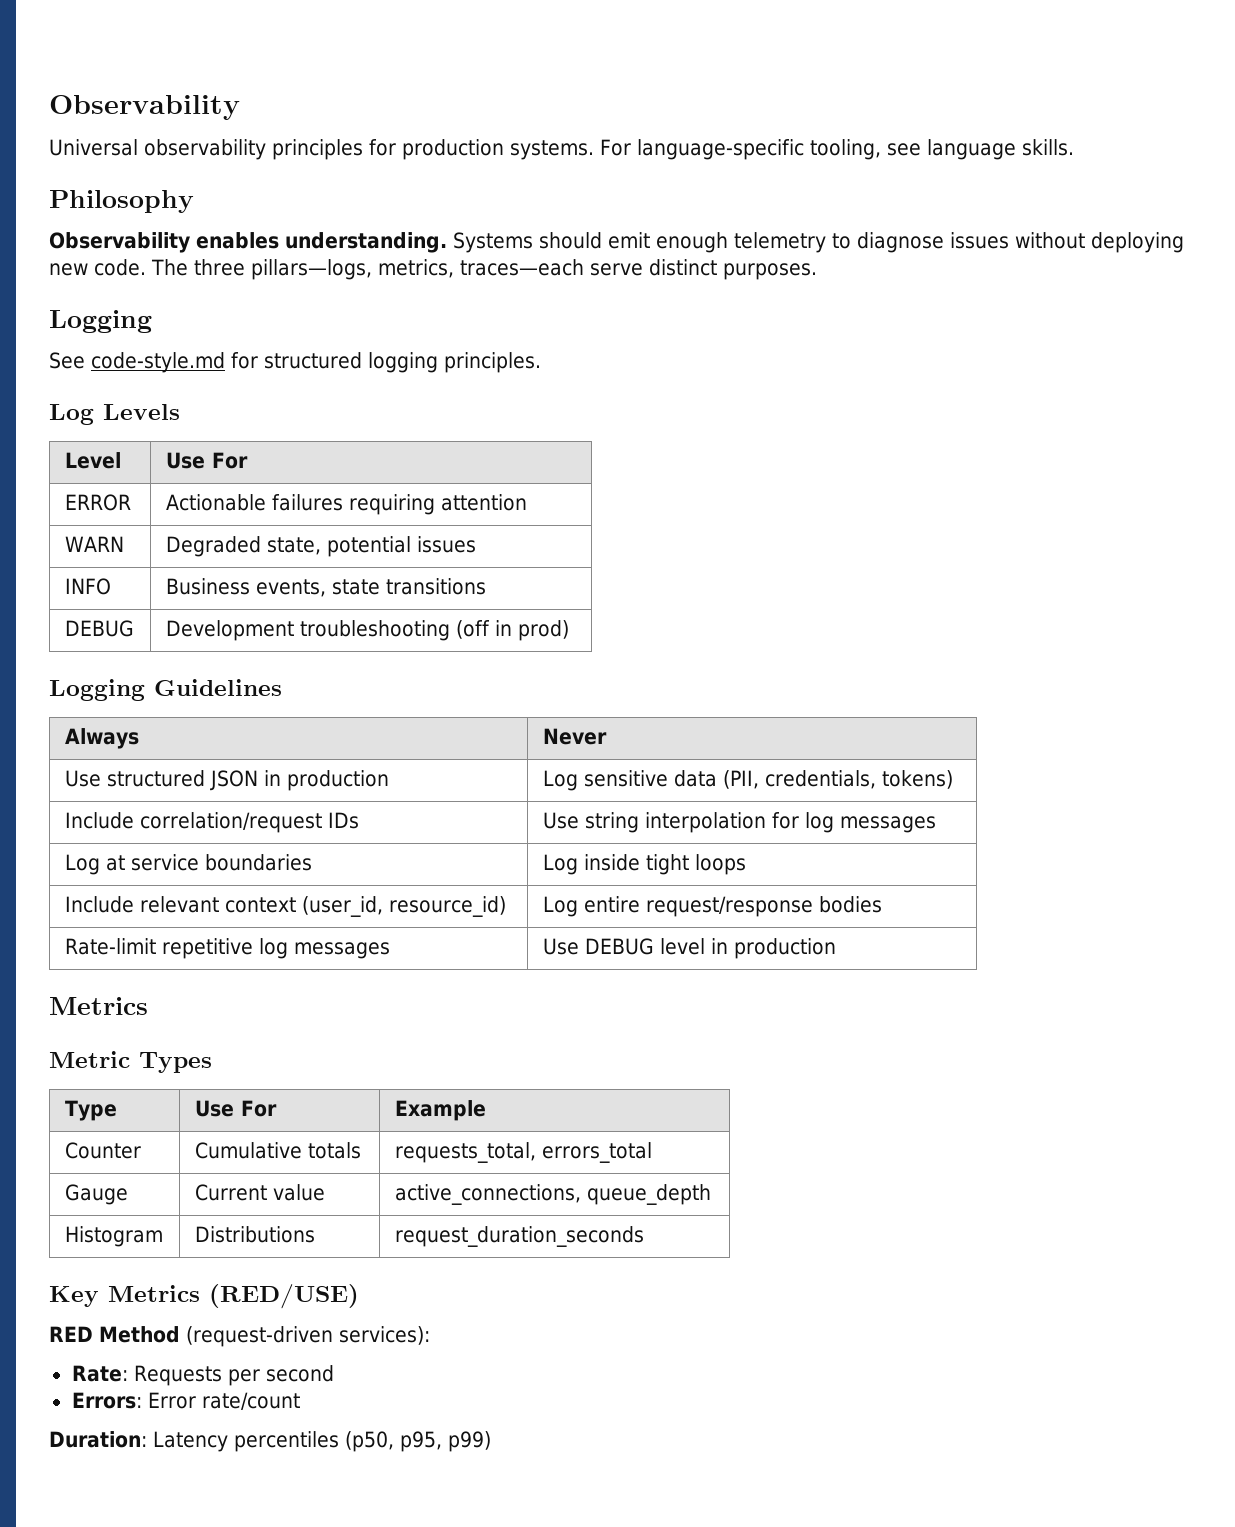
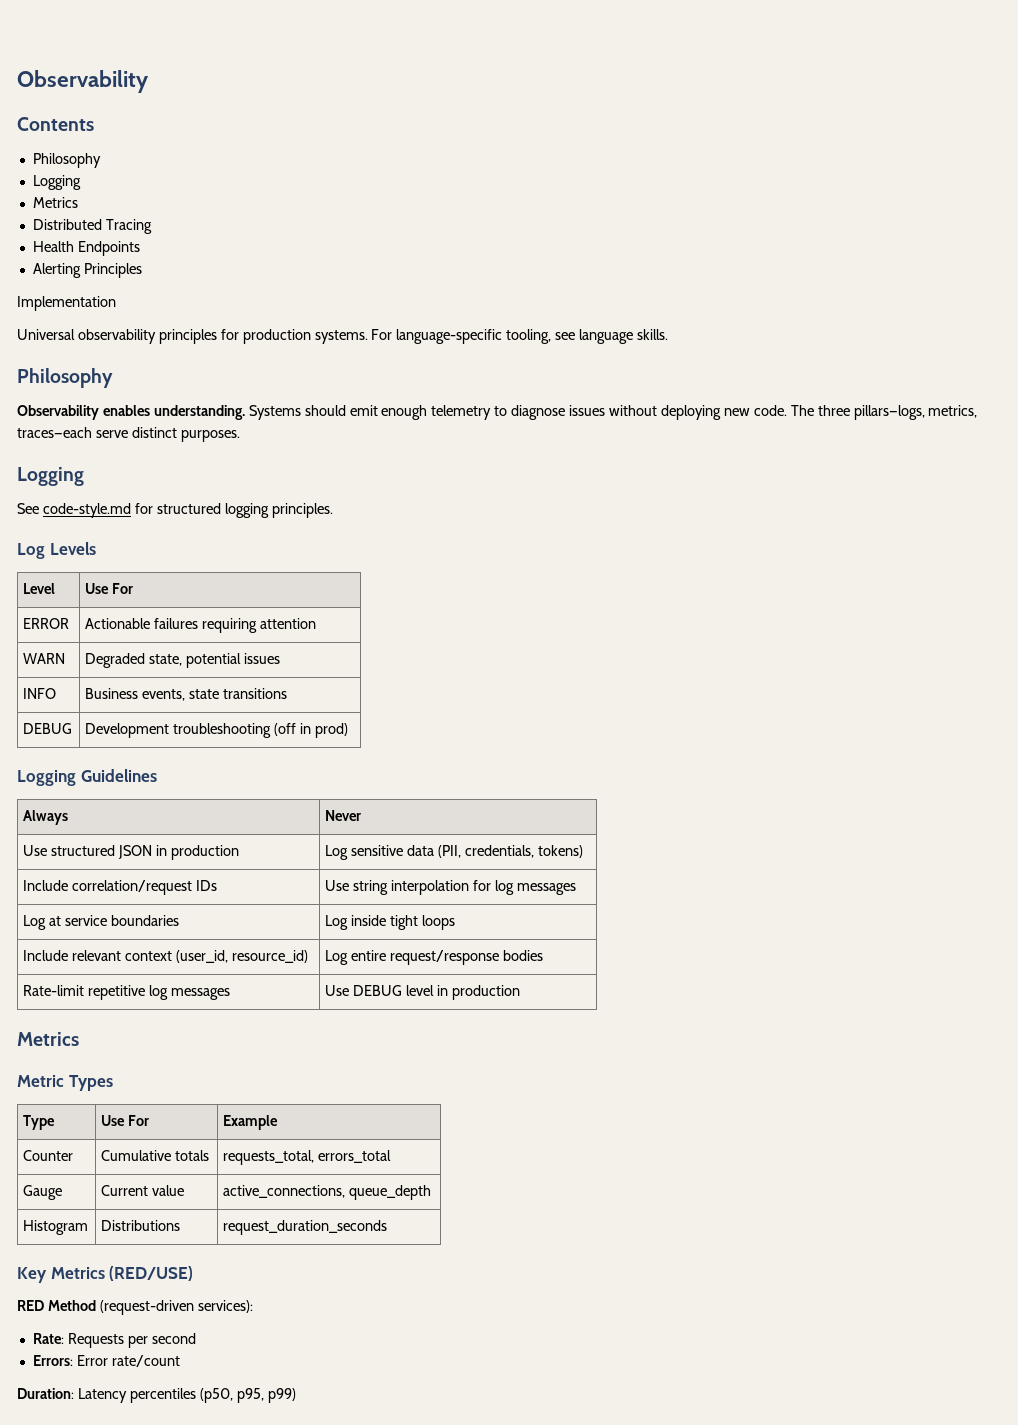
[49,95,240,120] Observability -> [17,70,149,93] [17,117,94,131] [32,153,101,168] [32,175,81,190] [32,197,78,208] [32,219,152,234] [32,241,140,256] [32,263,142,278] [17,296,116,311] Observability // Contents // Philosophy // Logging // Metrics // Distributed Tracing // Health Endpoints // Alerting Principles // Implementation

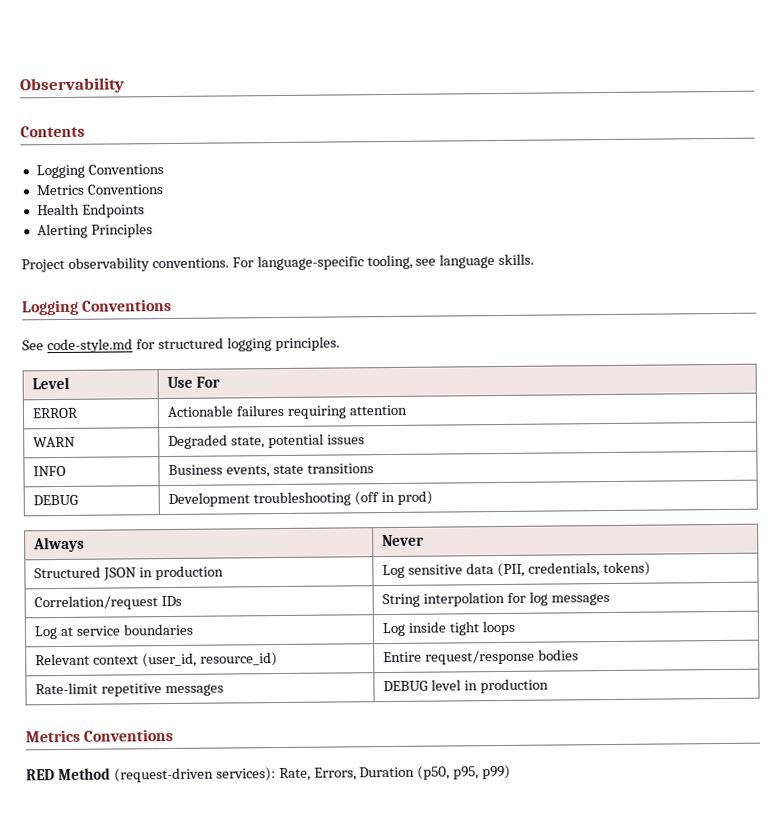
[32,153,101,168] [32,175,81,190] [32,197,78,208] [32,219,152,234] // Philosophy // Logging // Metrics // Distributed Tracing -> [35,164,164,179] [35,184,163,196] // Logging Conventions // Metrics Conventions
[17,296,116,311] [17,329,368,344] Implementation // Universal observability principles for production systems. -> [21,257,229,273] Project observability conventions.
[17,368,113,388] [17,405,978,420] [17,427,240,442] [17,467,84,486] // Philosophy // Observability enables understanding. Systems should emit enough telemetry to diagnose issues without deploying new code. The three pillars—logs, metrics, traces—each serve distinct purposes. // Logging -> [21,298,173,316] // Logging Conventions
[17,542,96,559] // Log Levels -> (340, 344) none
[17,769,157,786] // Logging Guidelines -> (433, 497) none
[23,845,116,856] Use structured -> [34,566,102,579] Structured
[23,880,193,895] Include correlation/request -> [34,595,159,611] Correlation/request
[325,880,389,895] Use string -> [382,593,421,608] String
[23,950,122,961] Include relevant -> [35,653,91,666] Relevant
[325,950,387,965] Log entire -> [383,651,423,663] Entire
[149,985,169,1000] log -> (163, 690) none
[325,985,350,996] Use -> (225, 690) none
[17,1075,113,1091] [23,1115,56,1130] [101,1115,150,1126] [223,1115,279,1130] [23,1150,74,1161] [101,1150,210,1161] [223,1150,392,1165] [23,1185,63,1200] [101,1185,185,1196] [223,1185,432,1200] [23,1220,89,1235] [101,1220,181,1231] [223,1220,388,1235] [17,1266,194,1283] [17,1300,253,1315] [32,1333,196,1348] [32,1355,180,1367] [17,1388,196,1403] // Metric Types // Type | Use For | Example // Counter | Cumulative totals | requests_total, errors_total // Gauge | Current value | active_connections, queue_depth // Histogram | Distributions | request_duration_seconds // Key Metrics (RED/USE) // RED Method (request-driven services): // Rate: Requests per second // Errors: Error rate/count // Duration: Latency percentiles -> [83,728,174,742] [26,766,416,783] Conventions // RED Method (request-driven services): Rate, Errors, Duration

